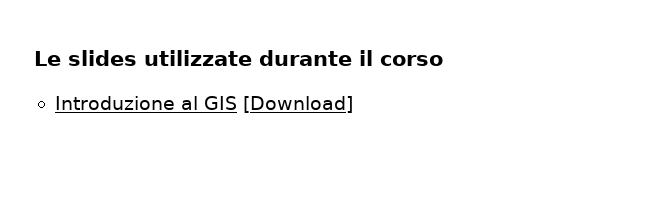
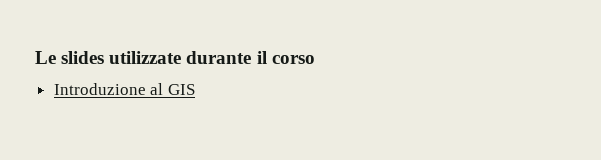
[242,96,353,113] [Download] -> (195, 89) none

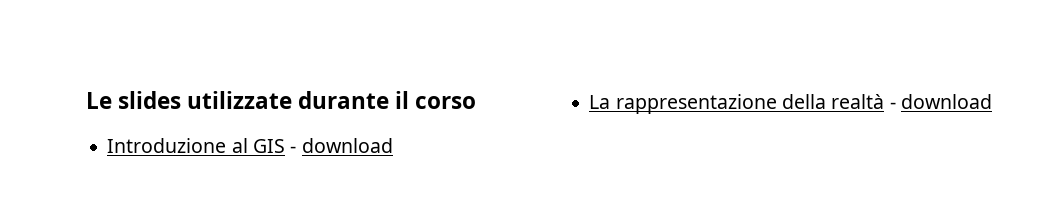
(195, 89) none -> [290,138,393,153] [589,94,992,114] - download // La rappresentazione della realtà - download

